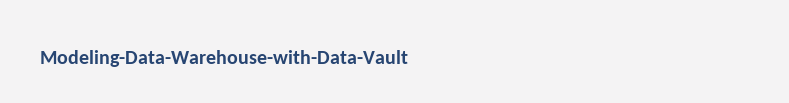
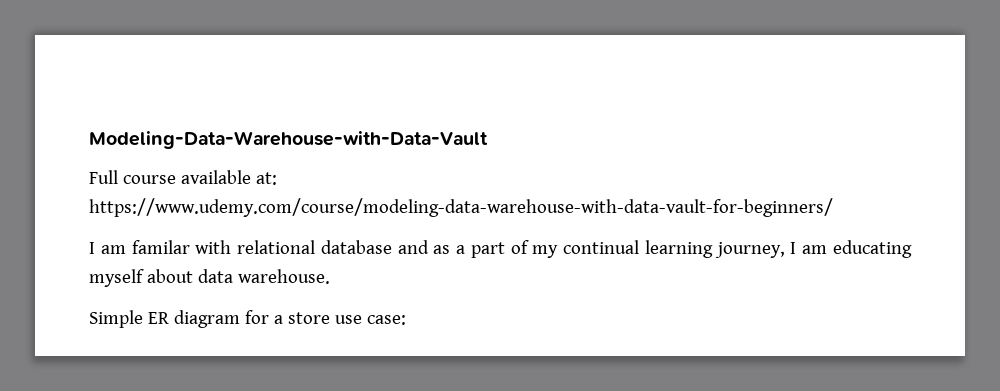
(408, 58) none -> [89,170,277,185] [89,198,833,217] [89,240,912,258] [89,269,330,287] [89,310,406,328] // Full course available at: https://www.udemy.com/course/modeling-data-warehouse-with-data-vault-for-beginners/ // I am familar with relational database and as a part of my continual learning journey, I am educating myself about data warehouse. // Simple ER diagram for a store use case:

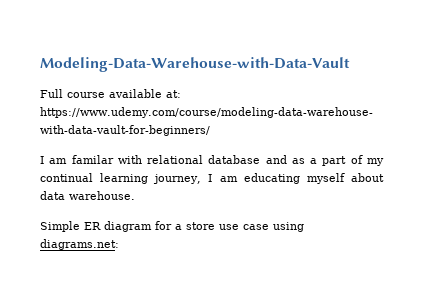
[366,315,406,325] case: -> [243,222,304,232] [40,239,119,250] case using diagrams.net:

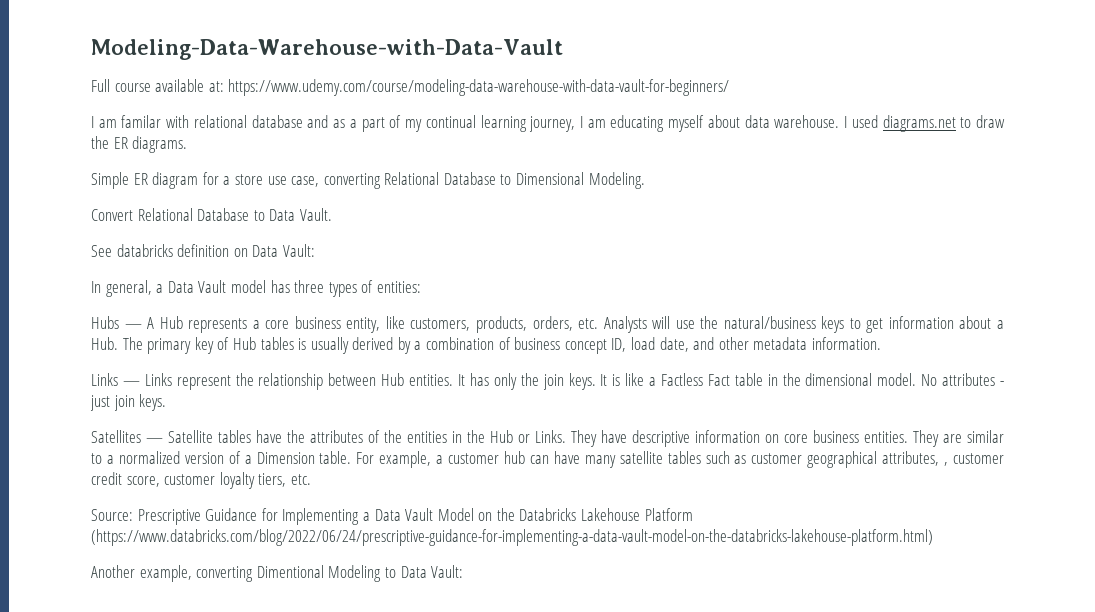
(135, 195) none -> [844,115,1006,132] [91,136,188,153] I used diagrams.net to draw the ER diagrams.
[243,222,304,232] [40,239,119,250] case using diagrams.net: -> [291,172,645,189] [91,208,332,221] [91,244,315,257] [91,280,421,297] [91,316,1004,333] [91,337,881,354] [91,373,1004,390] [90,394,167,411] [91,430,1004,447] [91,451,1004,468] [91,472,311,489] [91,508,693,525] [91,529,933,546] [91,565,464,582] case, converting Relational Database to Dimensional Modeling. // Convert Relational Database to Data Vault. // See databricks definition on Data Vault: // In general, a Data Vault model has three types of entities: // Hubs — A Hub represents a core business entity, like customers, products, orders, etc. Analysts will use the natural/business keys to get information about a Hub. The primary key of Hub tables is usually derived by a combination of business concept ID, load date, and other metadata information. // Links — Links represent the relationship between Hub entities. It has only the join keys. It is like a Factless Fact table in the dimensional model. No attributes - just join keys. // Satellites — Satellite tables have the attributes of the entities in the Hub or Links. They have descriptive information on core business entities. They are similar to a normalized version of a Dimension table. For example, a customer hub can have many satellite tables such as customer geographical attributes, , customer credit score, customer loyalty tiers, etc. // Source: Prescriptive Guidance for Implementing a Data Vault Model on the Databricks Lakehouse Platform (https://www.databricks.com/blog/2022/06/24/prescriptive-guidance-for-implementing-a-data-vault-model-on-the-databricks-lakehouse-platform.html) // Another example, converting Dimentional Modeling to Data Vault:

